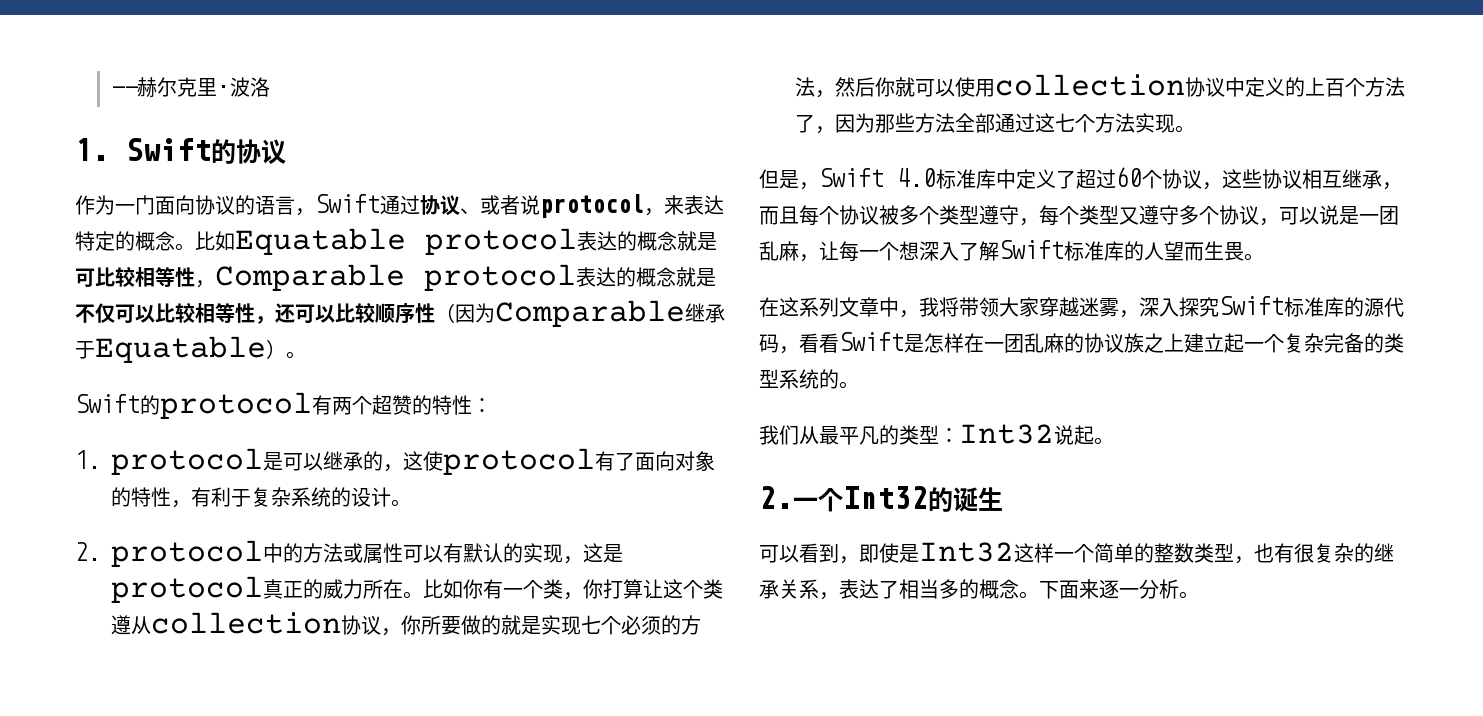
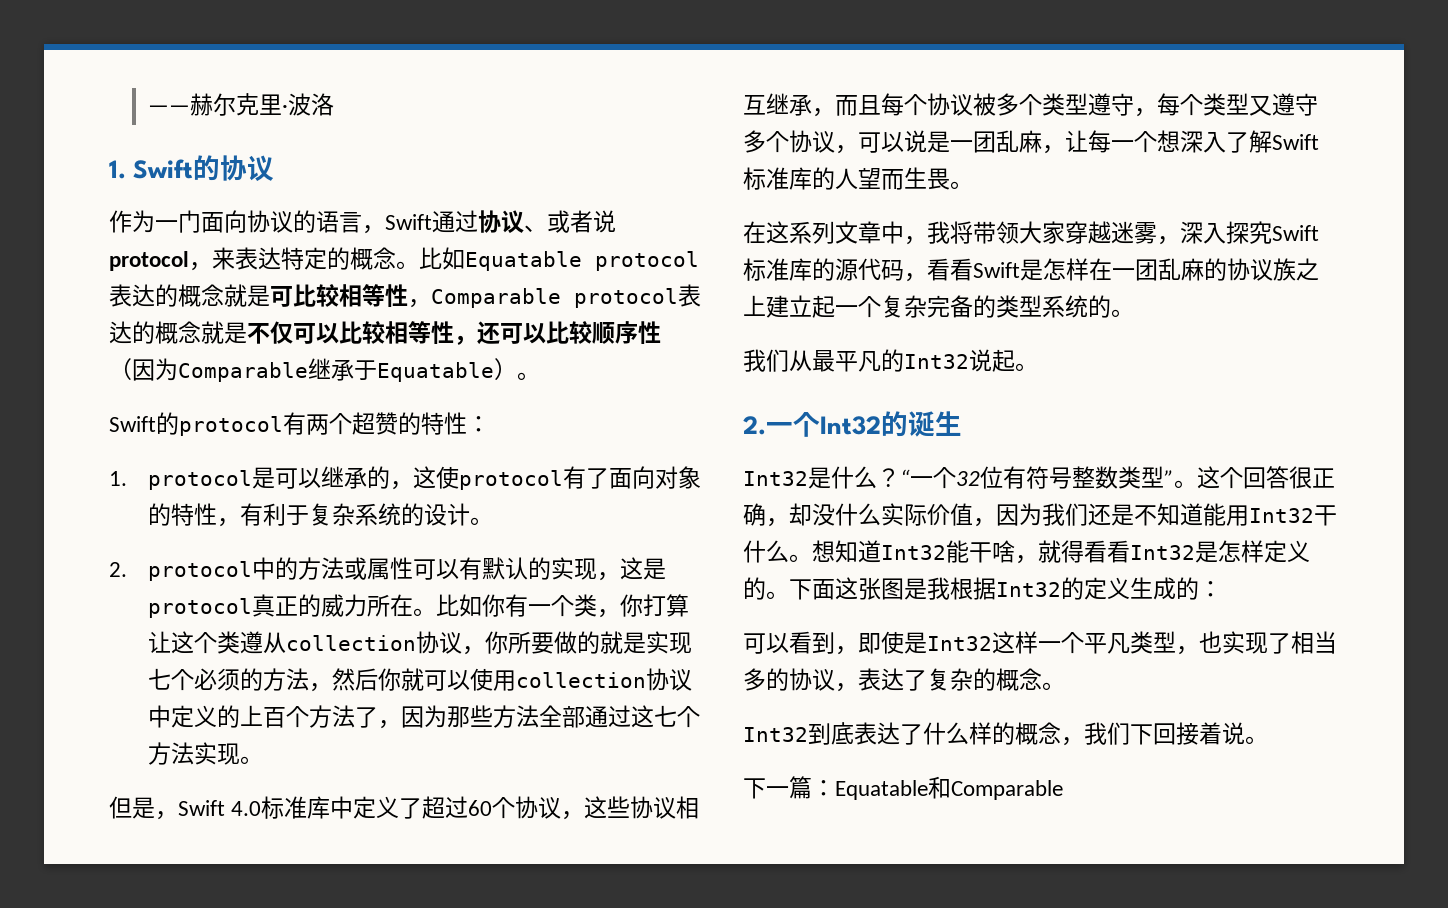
[899,425,959,445] 类型： -> (904, 360) none
(1003, 499) none -> [743,466,1335,489] [743,503,1337,527] [743,540,1310,564] [743,577,1222,600] // Int32是什么？“一个32位有符号整数类型”。这个回答很正确，却没什么实际价值，因为我们还是不知道能用Int32干什么。想知道Int32能干啥，就得看看Int32是怎样定义的。下面这张图是我根据Int32的定义生成的：
[1094,543,1394,564] [759,579,1199,600] 简单的整数类型，也有很复杂的继承关系，表达了相当多的概念。下面来逐一分析。 -> [1084,631,1337,655] [743,668,1065,692] [743,722,1268,746] [743,776,1063,800] 平凡类型，也实现了相当多的协议，表达了复杂的概念。 // Int32到底表达了什么样的概念，我们下回接着说。 // 下一篇：Equatable和Comparable

